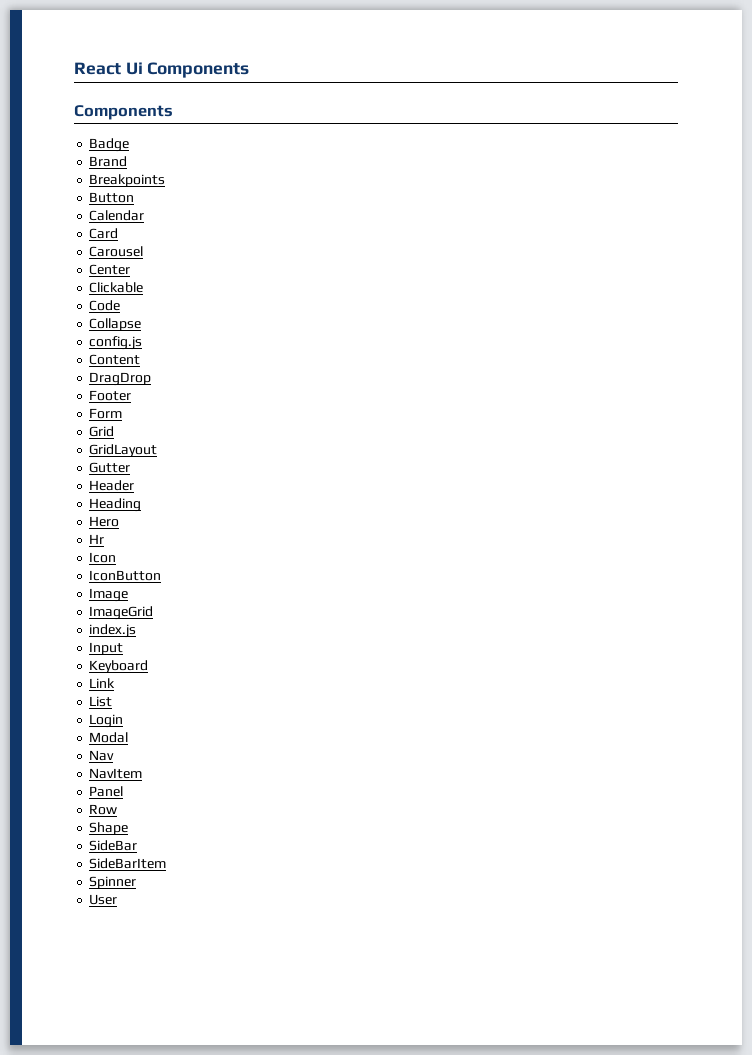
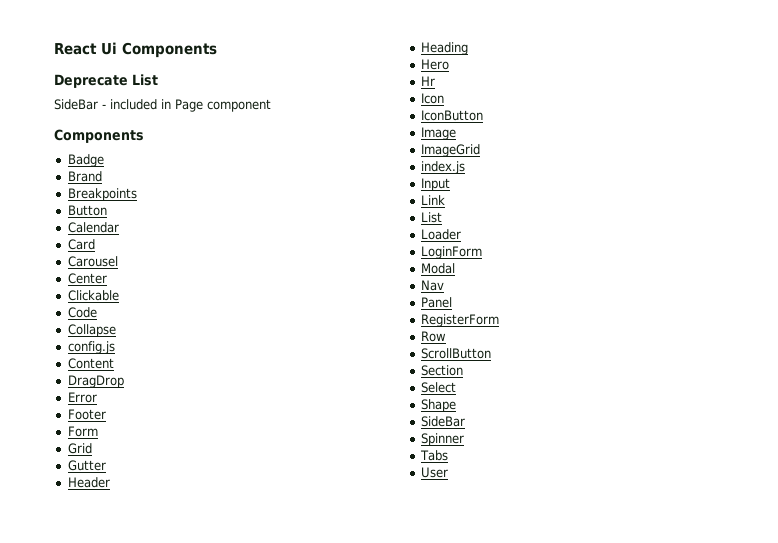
(250, 70) none -> [54,74,158,88] [54,99,271,112] // Deprecate List // SideBar - included in Page component
(152, 379) none -> [67,392,97,403] // Error
[89,444,158,457] // GridLayout -> (92, 448) none
[89,660,149,673] // Keyboard -> (450, 184) none
[89,714,124,728] Login -> [420,229,461,240] [420,246,482,259] Loader // LoginForm
[89,768,143,779] // NavItem -> (444, 285) none
(124, 791) none -> [420,314,499,327] // RegisterForm
(118, 809) none -> [420,348,491,359] [420,365,463,376] [420,382,456,393] // ScrollButton // Section // Select
[89,858,167,869] // SideBarItem -> (465, 421) none
(137, 882) none -> [419,450,448,461] // Tabs

